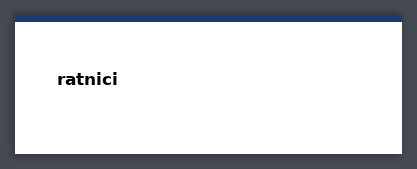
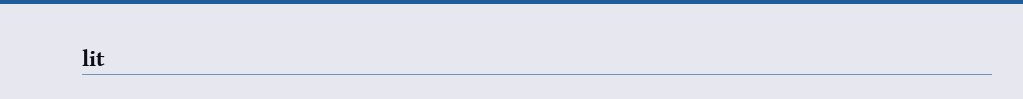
[57,72,118,85] ratnici -> [82,49,105,66] lit

